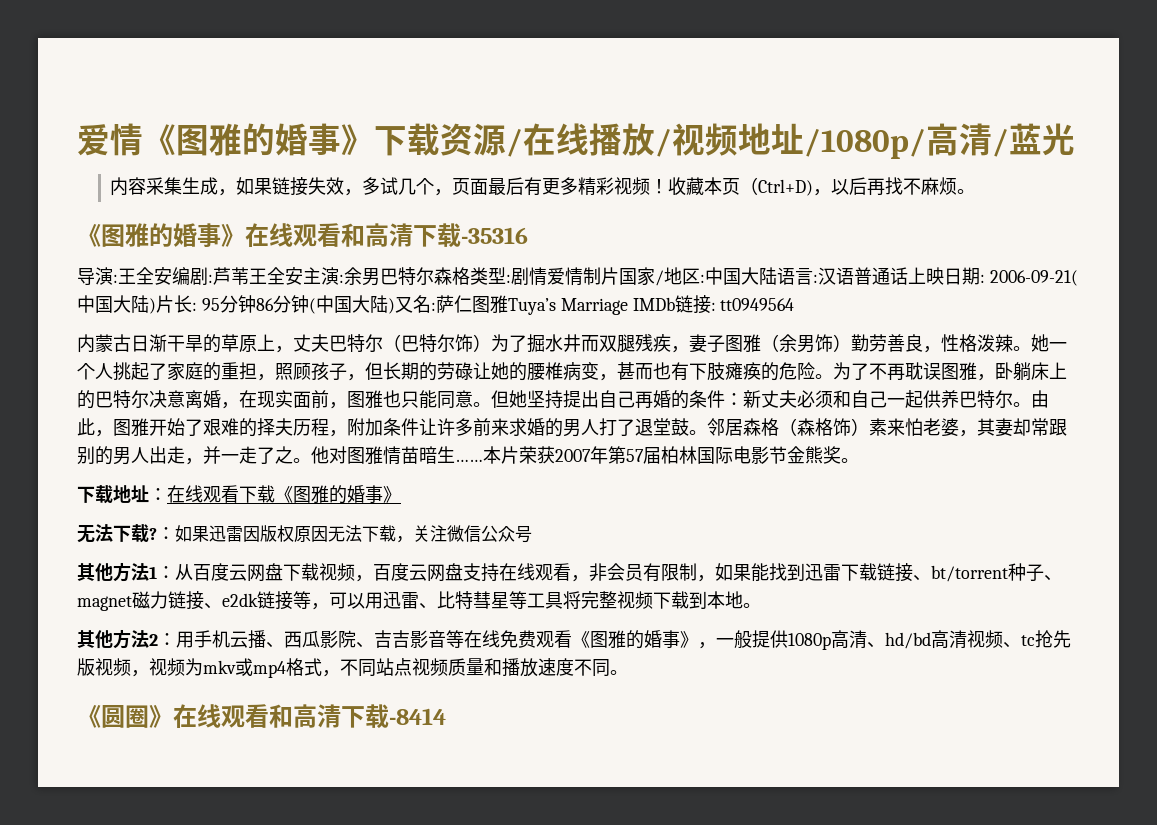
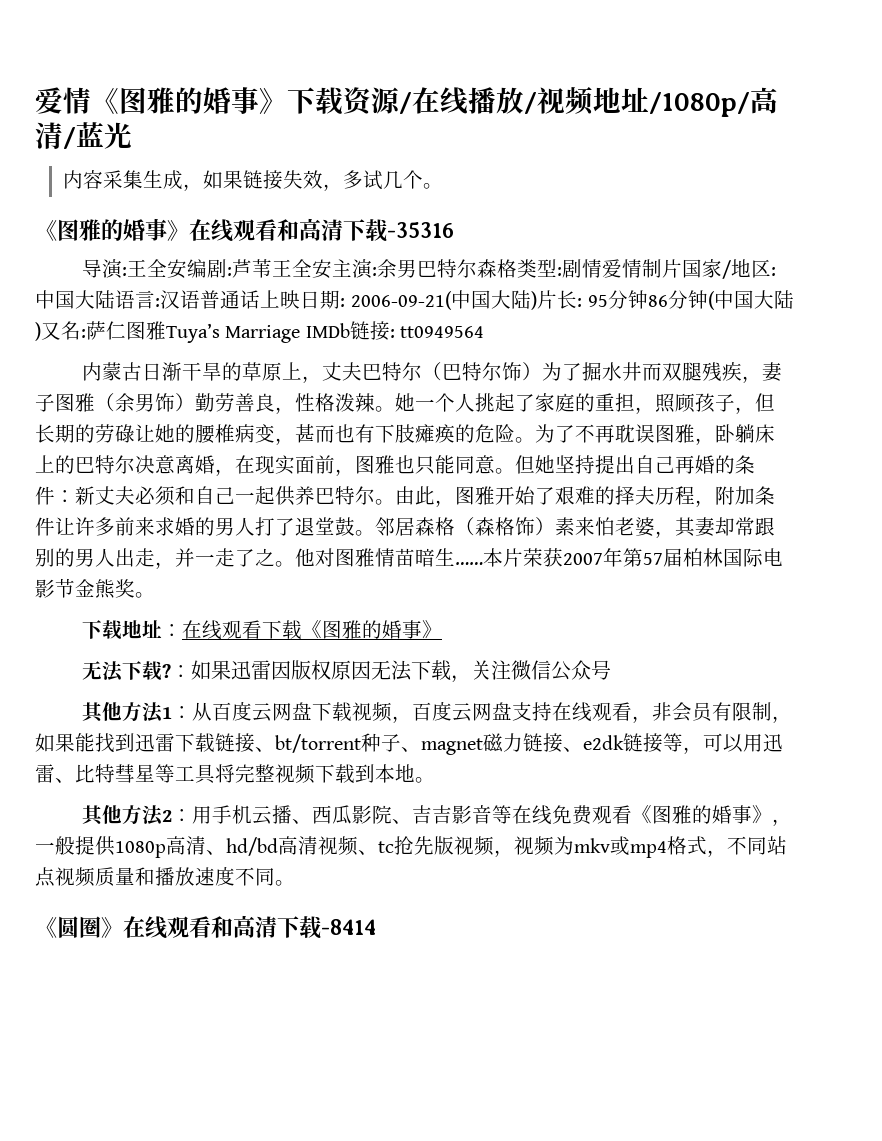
[434,177,958,196] ，页面最后有更多精彩视频！收藏本页（Ctrl+D)，以后再找不麻烦 -> (423, 179) none

